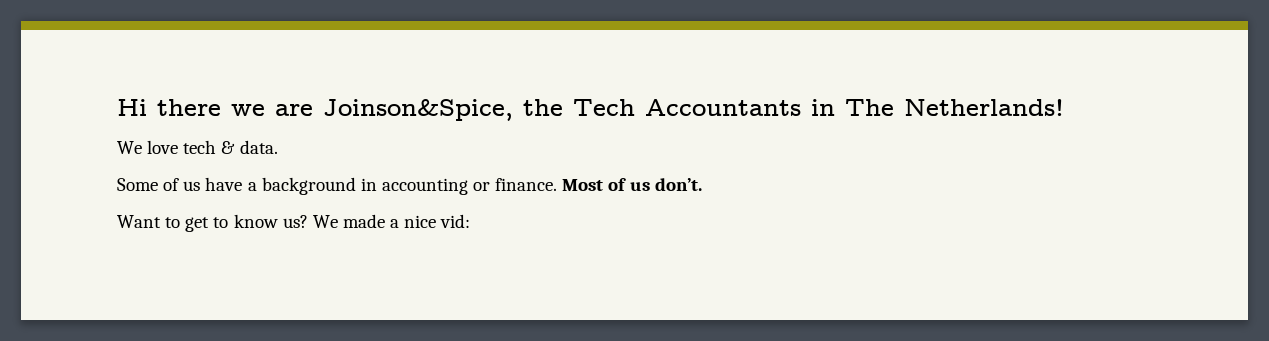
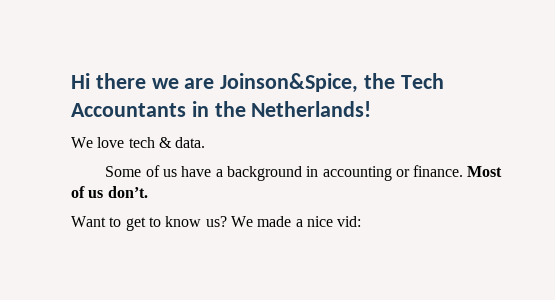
[845,99,894,116] The -> [214,101,246,117] the

